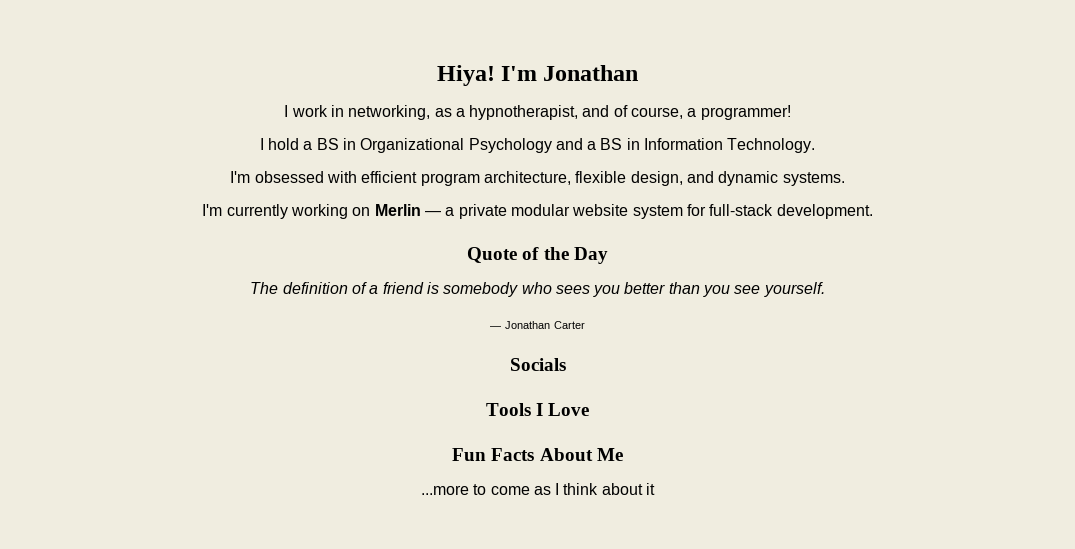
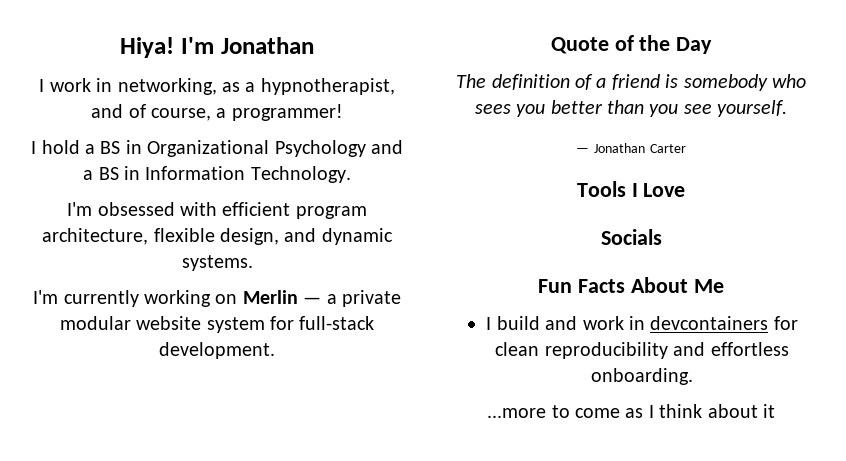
[509,358,566,371] // Socials -> (687, 148) none
(590, 409) none -> [600,229,662,245] // Socials
(623, 454) none -> [486,316,798,330] [495,342,789,359] [591,368,693,385] // I build and work in devcontainers for clean reproducibility and effortless onboarding.

